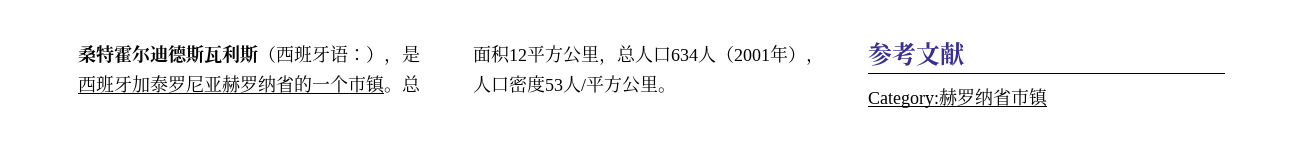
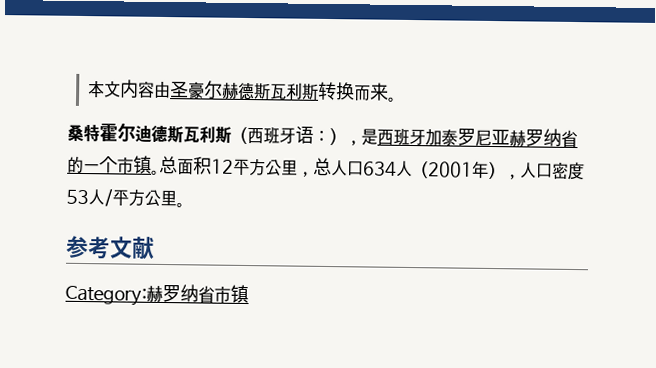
(78, 53) none -> [88,79,398,102] 本文内容由圣豪尔赫德斯瓦利斯转换而来。 //

